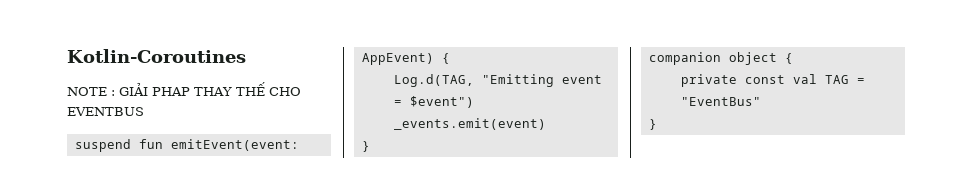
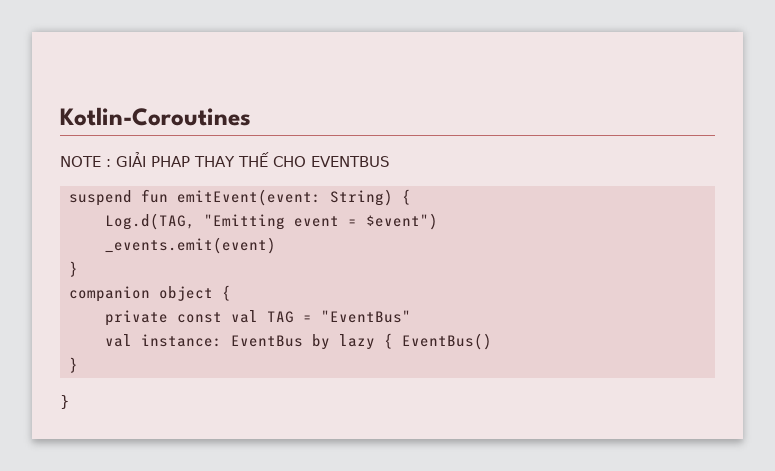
[361,53,434,65] AppEvent) -> [329,189,393,206] String)
[648,119,657,130] // } -> [104,333,492,350] [68,357,78,373] [60,395,70,409] // val instance: EventBus by lazy { EventBus() // } // }

